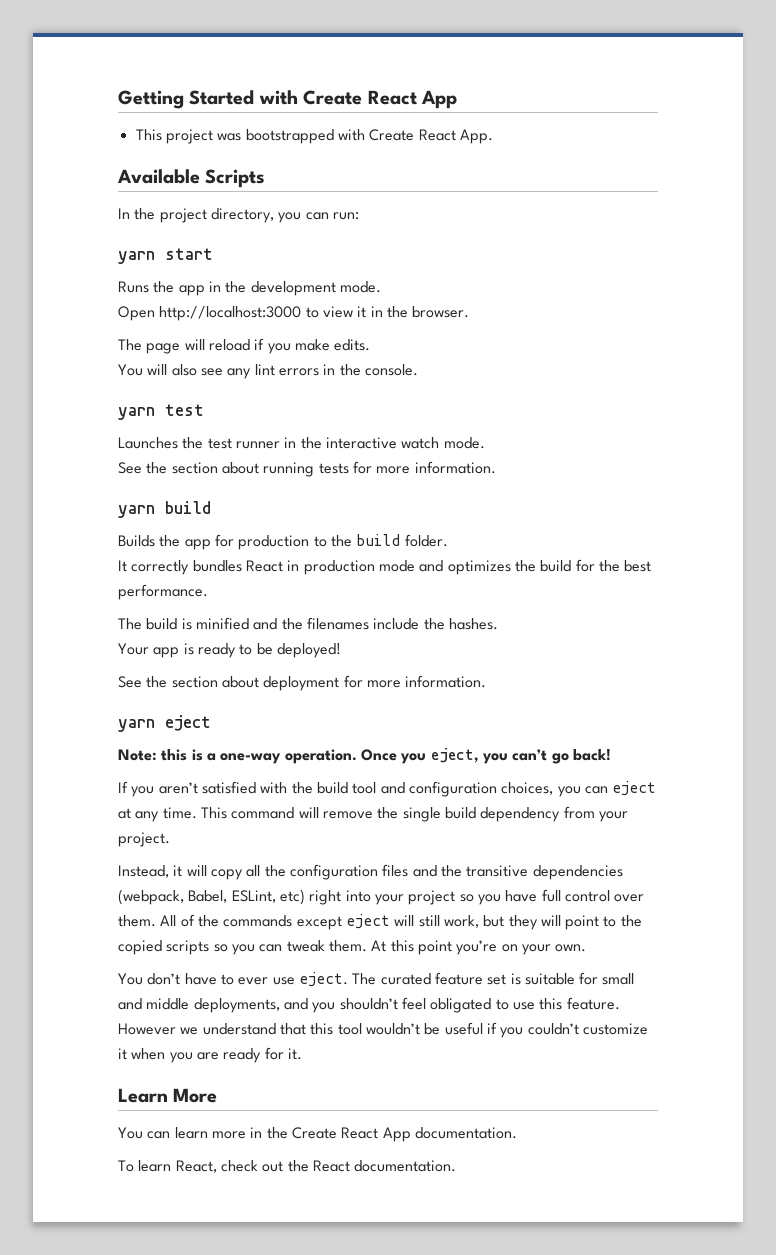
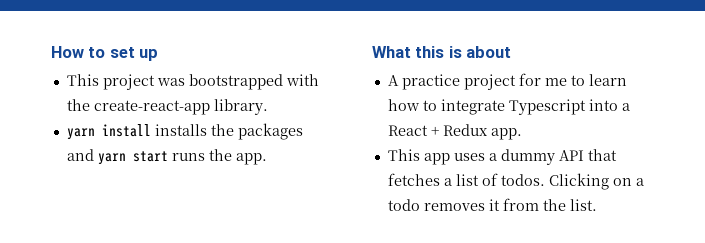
[118,90,457,109] Getting Started with Create React App -> [51,46,159,61] How to set up
[369,129,493,144] [117,169,266,188] [118,208,359,223] [118,248,213,264] [118,281,381,296] [118,306,470,321] [118,338,371,354] [118,364,418,379] [118,404,204,420] [118,437,485,449] [118,461,496,477] [118,501,211,518] [118,534,448,550] [118,559,652,575] [118,584,208,600] [118,617,498,630] [118,643,341,658] [118,675,487,691] [118,715,211,732] [118,748,611,764] [118,781,657,797] [118,806,628,822] [118,832,170,847] [118,864,623,880] [118,889,645,905] [118,914,642,930] [118,940,587,955] [118,972,635,987] [118,997,620,1013] [118,1022,648,1038] [118,1047,302,1063] [118,1088,218,1103] [118,1127,517,1142] [118,1160,457,1173] Create React App. // Available Scripts // In the project directory, you can run: // yarn start // Runs the app in the development mode. // Open http://localhost:3000 to view it in the browser. // The page will reload if you make edits. // You will also see any lint errors in the console. // yarn test // Launches the test runner in the interactive watch mode. // See the section about running tests for more information. // yarn build // Builds the app for production to the build folder. // It correctly bundles React in production mode and optimizes the build for the best performance. // The build is minified and the filenames include the hashes. // Your app is ready to be deployed! // See the section about deployment for more information. // yarn eject // Note: this is a one-way operation. Once you eject, you can’t go back! // If you aren’t satisfied with the build tool and configuration choices, you can eject at any time. This command will remove the single build dependency from your project. // Instead, it will copy all the configuration files and the transitive dependencies (webpack, Babel, ESLint, etc) right into your project so you have full control over them. All of the commands except eject will still work, but they will point to the copied scripts so you can tweak them. At this point you’re on your own. // You don’t have to ever use eject. The curated feature set is suitable for small and middle deployments, and you shouldn’t feel obligated to use this feature. However we understand that this tool wouldn’t be useful if you couldn’t customize it when you are ready for it. // Learn More // You can learn more in the Create React App documentation. // To learn React, check out the React documentation. -> [66,99,268,115] [66,123,303,140] [66,149,267,165] [372,46,512,58] [387,73,627,90] [387,99,630,115] [387,124,522,140] [387,149,617,165] [387,173,644,190] [387,198,597,211] the create-react-app library. // yarn install installs the packages and yarn start runs the app. // What this is about // A practice project for me to learn how to integrate Typescript into a React + Redux app. // This app uses a dummy API that fetches a list of todos. Clicking on a todo removes it from the list.

